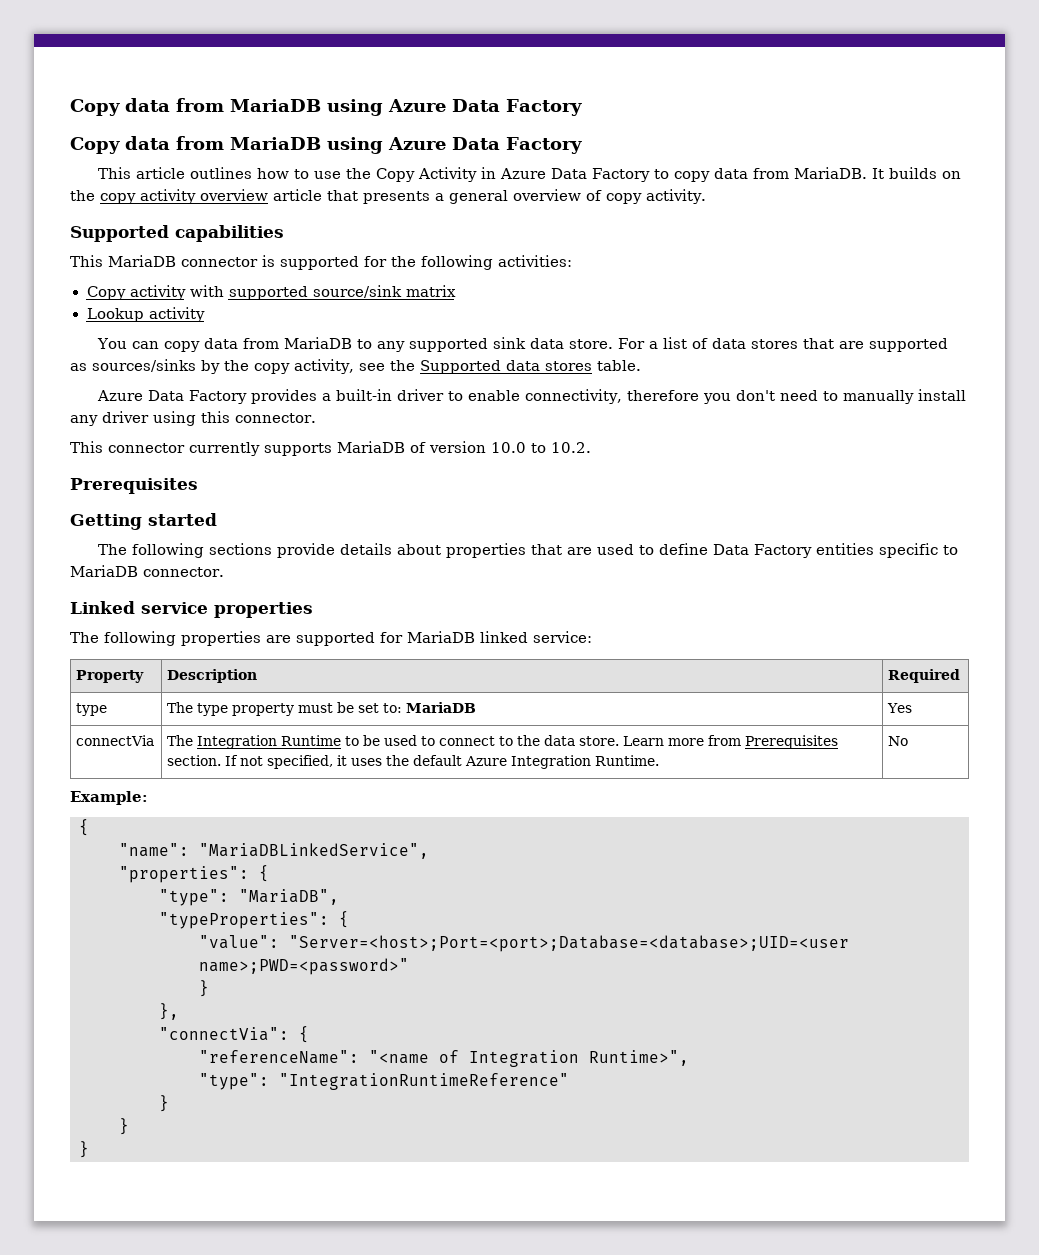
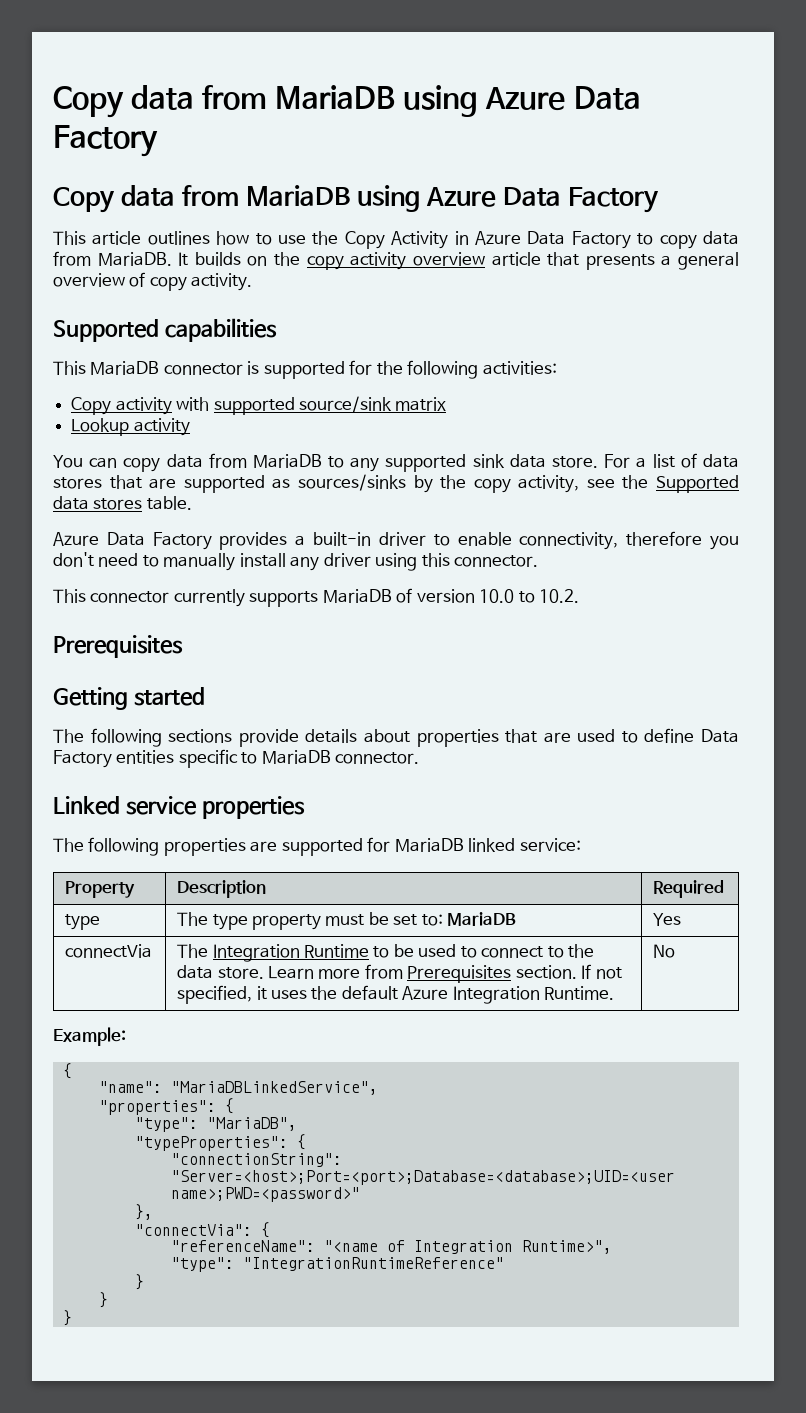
[199,935,279,949] "value": -> [170,1153,342,1167] "connectionString":
[199,980,209,997] // } -> (360, 1194) none

